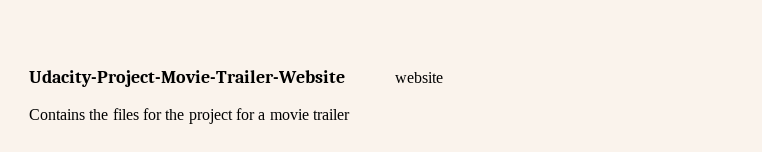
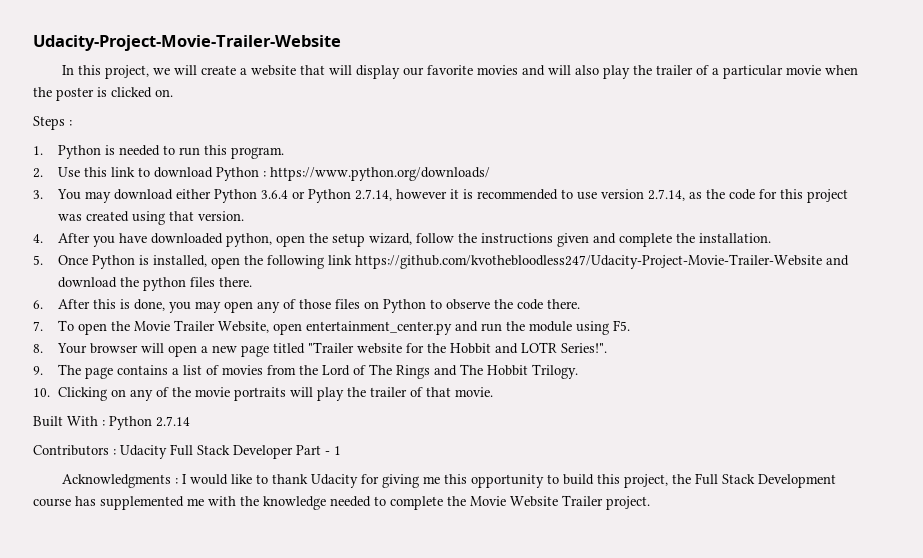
[29,108,350,124] [395,72,443,83] Contains the files for the project for a movie trailer website -> [61,65,858,79] [33,87,173,101] [33,116,72,130] [33,145,284,159] [33,167,490,181] [33,189,848,203] [57,211,244,225] [33,233,771,247] [33,254,849,269] [57,277,252,291] [33,299,580,313] [33,320,630,335] [33,342,607,357] [33,364,578,379] [33,387,493,401] [33,416,190,430] [33,444,341,459] [61,473,836,488] [33,495,650,510] In this project, we will create a website that will display our favorite movies and will also play the trailer of a particular movie when the poster is clicked on. // Steps : // 1. Python is needed to run this program. // 2. Use this link to download Python : https://www.python.org/downloads/ // 3. You may download either Python 3.6.4 or Python 2.7.14, however it is recommended to use version 2.7.14, as the code for this project was created using that version. // 4. After you have downloaded python, open the setup wizard, follow the instructions given and complete the installation. // 5. Once Python is installed, open the following link https://github.com/kvothebloodless247/Udacity-Project-Movie-Trailer-Website and download the python files there. // 6. After this is done, you may open any of those files on Python to observe the code there. // 7. To open the Movie Trailer Website, open entertainment_center.py and run the module using F5. // 8. Your browser will open a new page titled "Trailer website for the Hobbit and LOTR Series!". // 9. The page contains a list of movies from the Lord of The Rings and The Hobbit Trilogy. // 10. Clicking on any of the movie portraits will play the trailer of that movie. // Built With : Python 2.7.14 // Contributors : Udacity Full Stack Developer Part - 1 // Acknowledgments : I would like to thank Udacity for giving me this opportunity to build this project, the Full Stack Development course has supplemented me with the knowledge needed to complete the Movie Website Trailer project.

